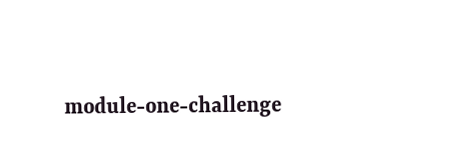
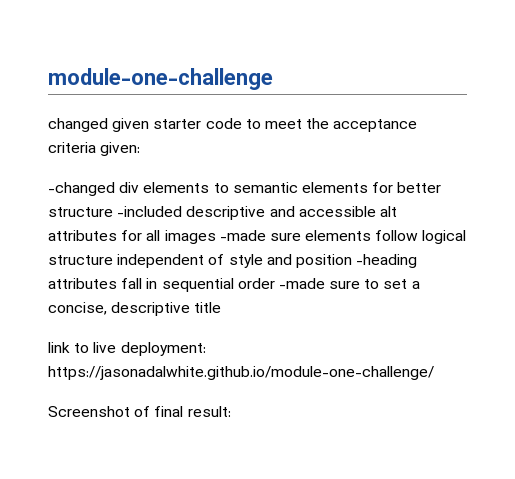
(282, 106) none -> [48,118,418,132] [48,142,141,156] [48,182,442,196] [48,206,397,220] [48,230,467,244] [48,254,418,268] [48,278,420,292] [48,302,222,316] [48,342,206,356] [48,366,434,380] [48,406,231,417] // changed given starter code to meet the acceptance criteria given: // -changed div elements to semantic elements for better structure -included descriptive and accessible alt attributes for all images -made sure elements follow logical structure independent of style and position -heading attributes fall in sequential order -made sure to set a concise, descriptive title // link to live deployment: https://jasonadalwhite.github.io/module-one-challenge/ // Screenshot of final result:

